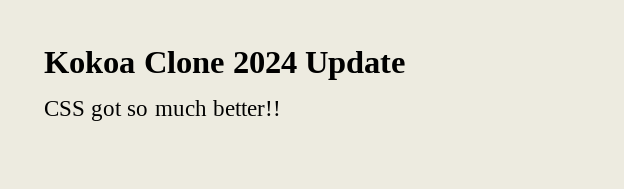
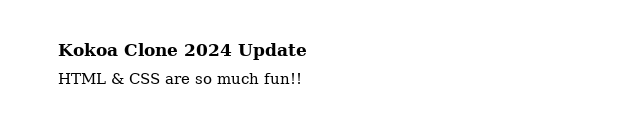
[44,101,123,121] CSS got -> [58,73,190,84] HTML & CSS are
[212,100,281,116] better!! -> [264,73,302,84] fun!!

